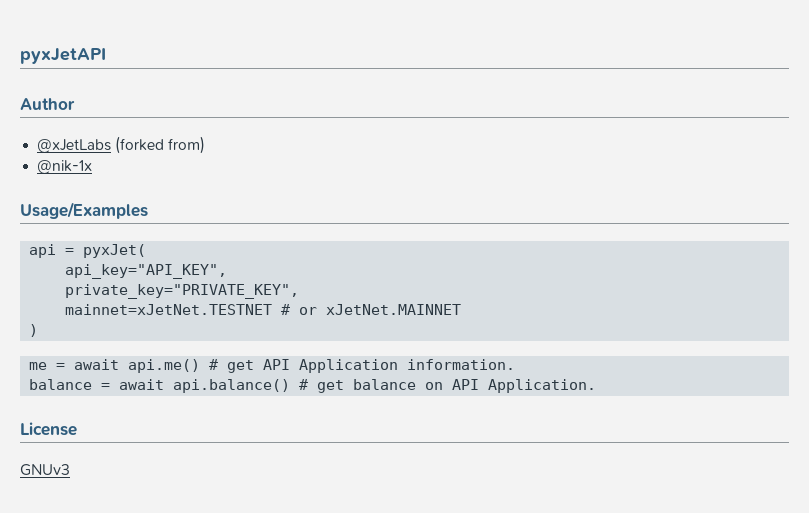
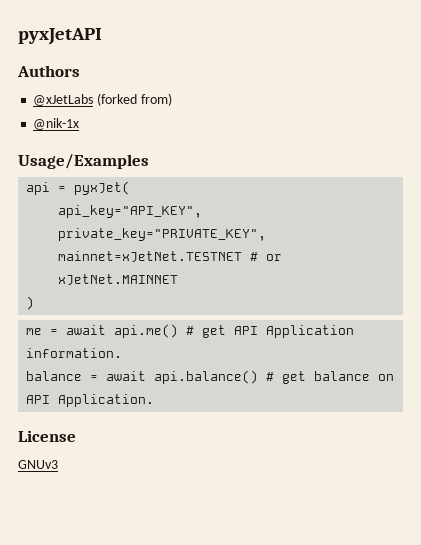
[20,98,75,110] Author -> [17,65,80,77] Authors

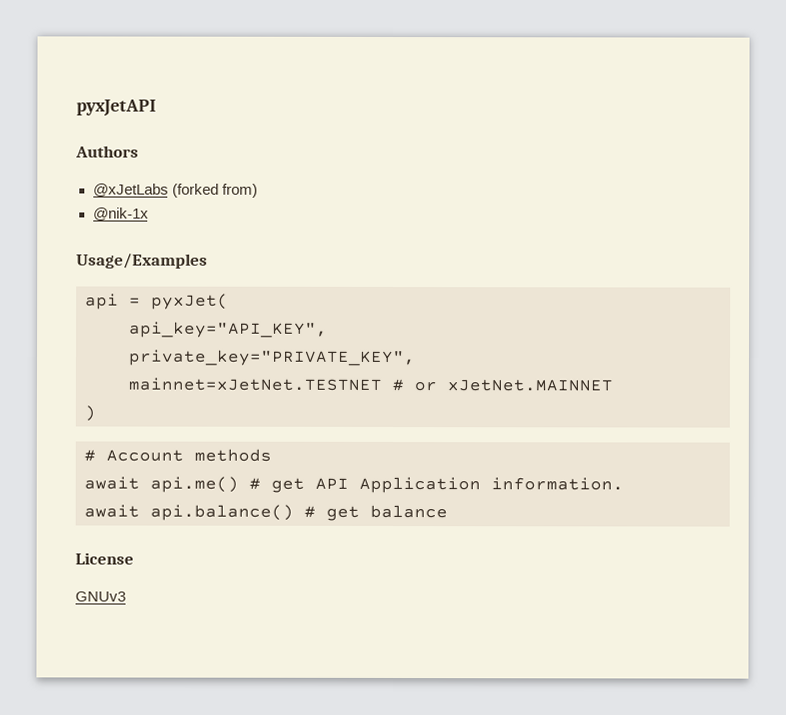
[26,328,59,335] me = -> [84,448,272,462] # Account methods //
[26,371,99,381] balance = -> (624, 484) none
[378,374,395,381] [26,394,155,407] on API Application. -> (448, 511) none

